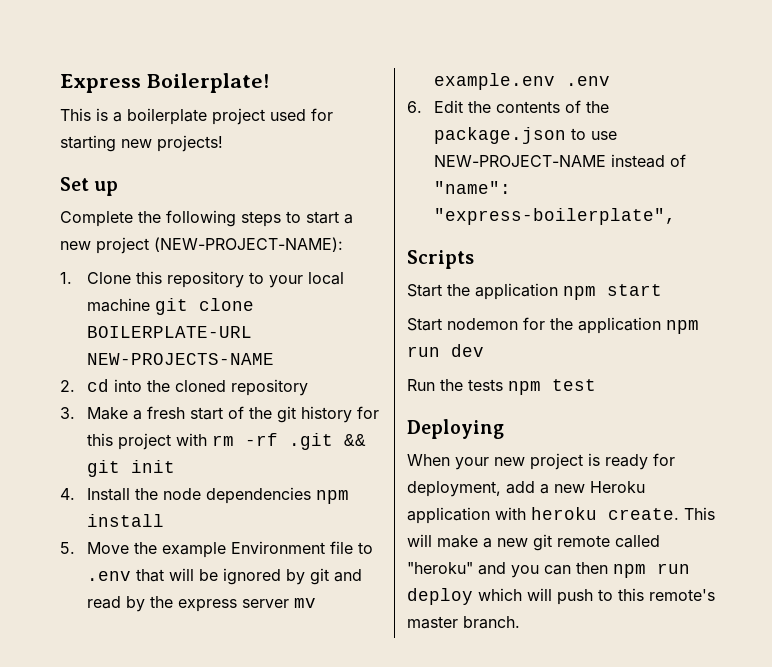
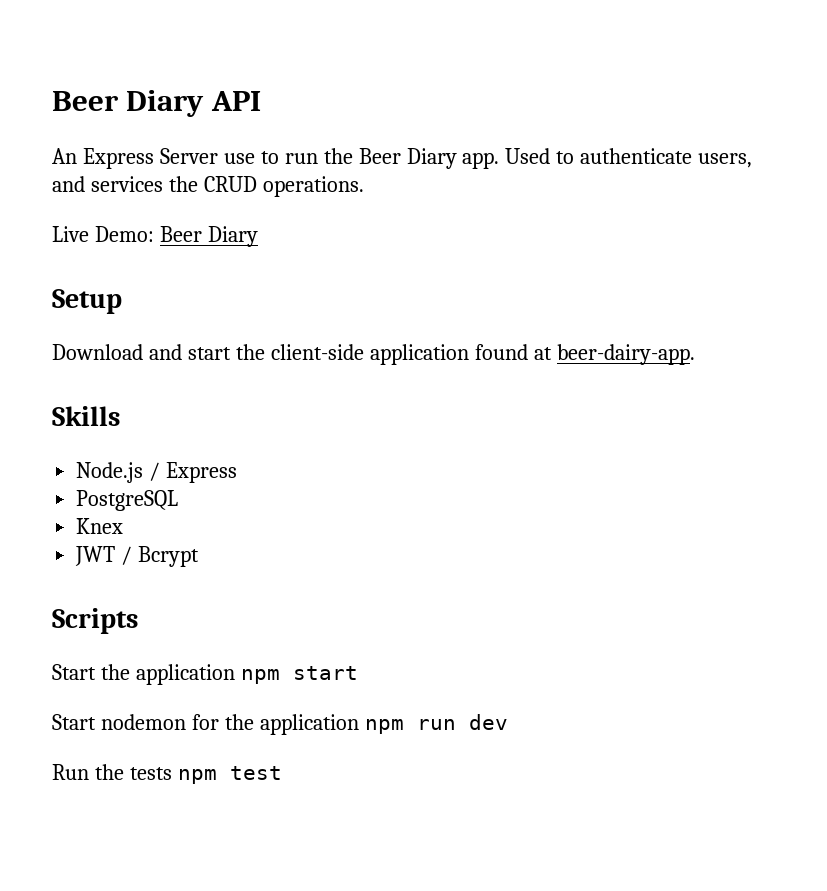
[60,73,269,93] [60,108,333,125] [60,135,223,152] [60,177,119,196] [60,210,353,227] [60,237,343,254] [60,271,345,288] [87,298,255,315] [87,326,253,338] [87,353,275,365] [60,379,309,396] [60,406,380,423] [87,433,367,450] [87,460,176,477] [60,487,350,504] [87,514,165,527] [60,541,374,558] [87,568,363,585] [87,596,317,612] [434,73,611,90] [407,100,610,113] [434,127,618,144] [434,154,687,168] [434,181,512,194] [434,208,677,225] Express Boilerplate! // This is a boilerplate project used for starting new projects! // Set up // Complete the following steps to start a new project (NEW-PROJECT-NAME): // 1. Clone this repository to your local machine git clone BOILERPLATE-URL NEW-PROJECTS-NAME // 2. cd into the cloned repository // 3. Make a fresh start of the git history for this project with rm -rf .git && git init // 4. Install the node dependencies npm install // 5. Move the example Environment file to .env that will be ignored by git and read by the express server mv example.env .env // 6. Edit the contents of the package.json to use NEW-PROJECT-NAME instead of "name": "express-boilerplate", -> [52,90,261,117] [52,148,753,169] [52,176,364,197] [52,226,258,247] [52,289,122,314] [52,344,695,365] [52,406,120,426] [76,462,238,483] [76,490,179,511] [76,518,124,534] [75,546,200,567] Beer Diary API // An Express Server use to run the Beer Diary app. Used to authenticate users, and services the CRUD operations. // Live Demo: Beer Diary // Setup // Download and start the client-side application found at beer-dairy-app. // Skills // Node.js / Express // PostgreSQL // Knex // JWT / Bcrypt
[407,419,504,439] [407,453,675,470] [407,481,645,497] [407,507,715,524] [407,534,660,551] [407,562,690,578] [407,588,715,605] [407,616,520,629] // Deploying // When your new project is ready for deployment, add a new Heroku application with heroku create. This will make a new git remote called "heroku" and you can then npm run deploy which will push to this remote's master branch. -> (282, 773) none

